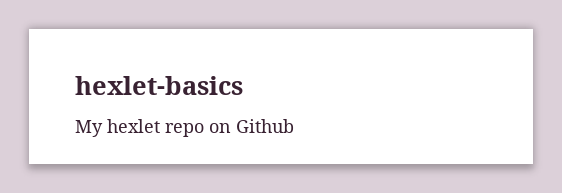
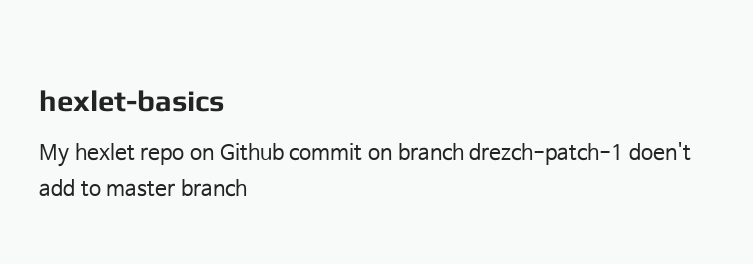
(294, 126) none -> [289,142,691,165] [39,179,247,197] commit on branch drezch-patch-1 doen't add to master branch

